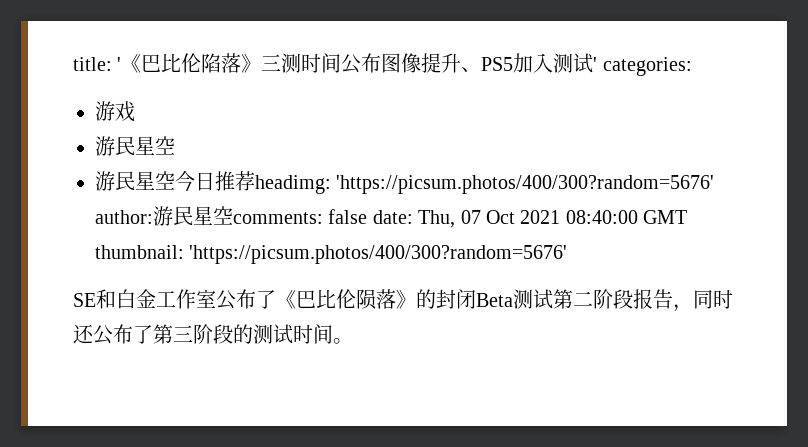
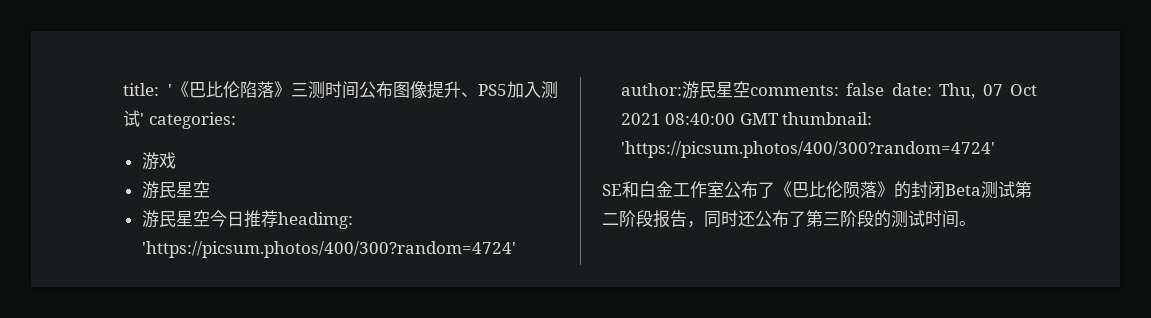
[336,175,715,194] 'https://picsum.photos/400/300?random=5676' -> [141,241,516,258] 'https://picsum.photos/400/300?random=4724'
[189,245,568,264] 'https://picsum.photos/400/300?random=5676' -> [620,141,995,158] 'https://picsum.photos/400/300?random=4724'

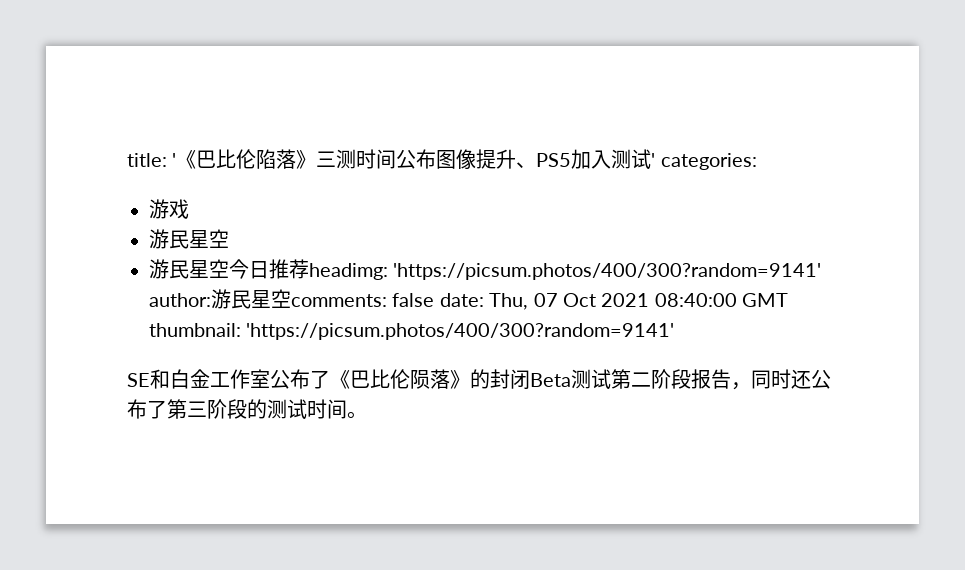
[141,241,516,258] 'https://picsum.photos/400/300?random=4724' -> [393,263,822,280] 'https://picsum.photos/400/300?random=9141'
[620,141,995,158] 'https://picsum.photos/400/300?random=4724' -> [246,323,675,340] 'https://picsum.photos/400/300?random=9141'

